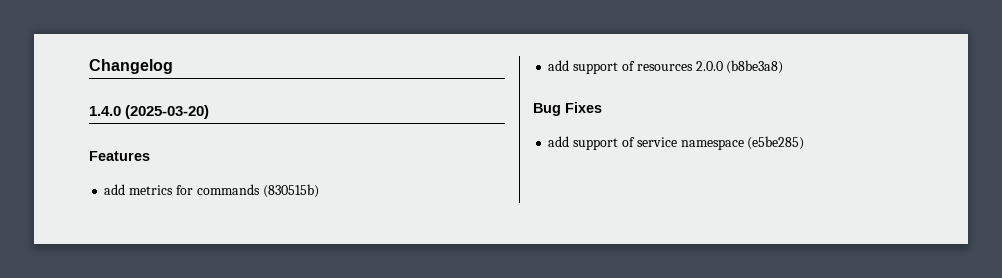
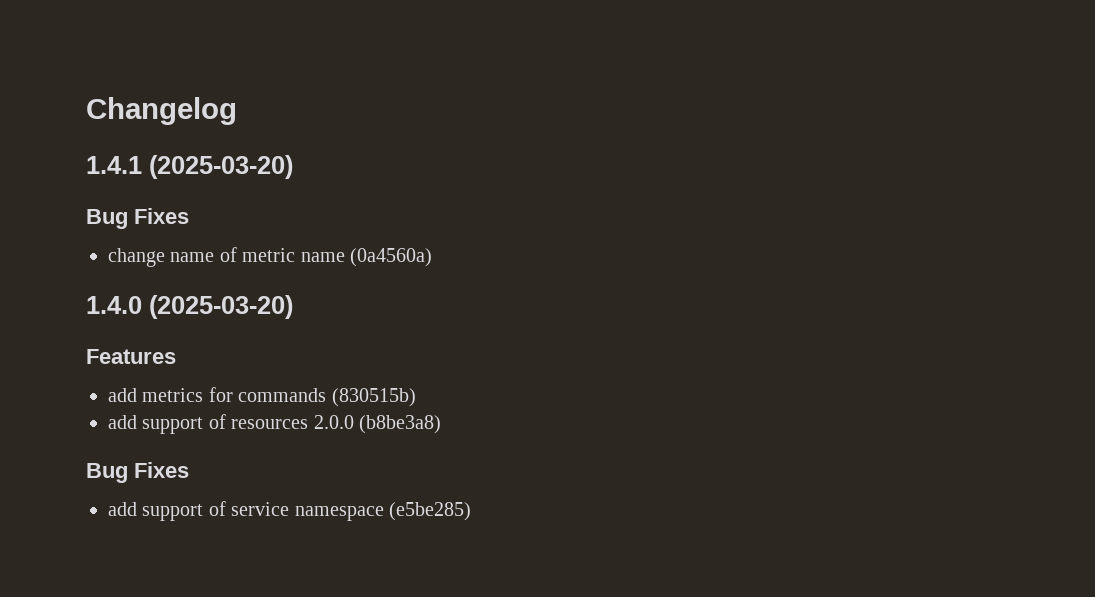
(173, 66) none -> [86,155,293,179] [86,208,189,229] [108,247,432,267] // 1.4.1 (2025-03-20) // Bug Fixes // change name of metric name (0a4560a)

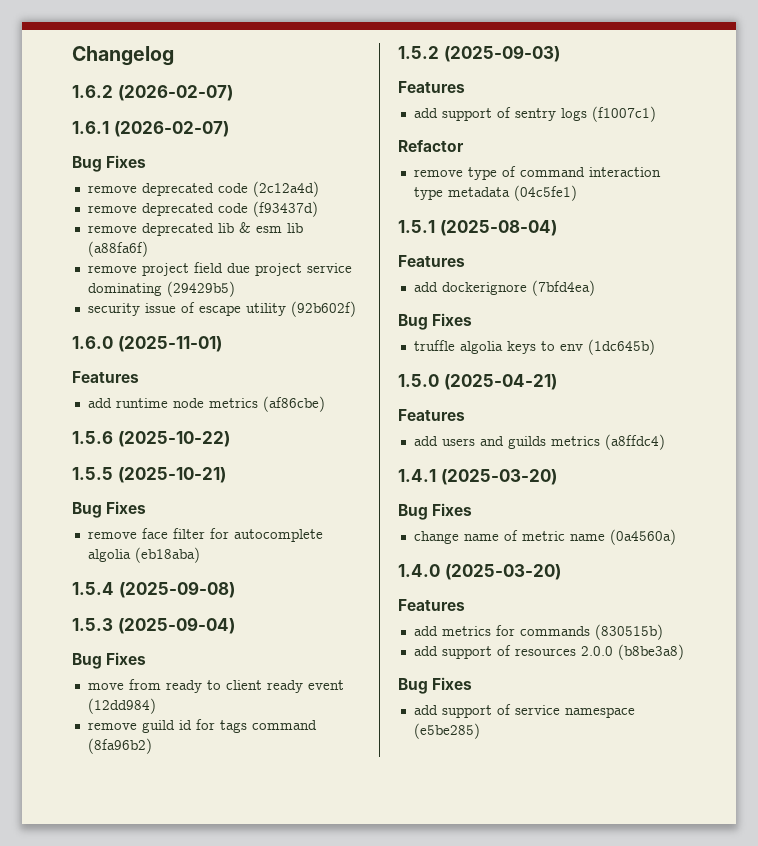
(237, 111) none -> [72,85,233,101] [72,121,229,137] [72,155,147,172] [87,181,319,197] [87,201,318,217] [87,222,303,236] [87,241,148,257] [87,262,352,276] [87,281,235,297] [87,301,356,317] [72,336,222,352] [72,371,139,383] [87,396,325,412] [72,431,230,447] [72,467,226,483] [72,501,147,518] [87,528,323,542] [87,547,200,563] [72,581,235,598] [72,617,235,634] [72,652,147,669] [87,679,344,693] [87,698,156,714] [87,719,317,733] [87,738,152,754] [398,45,560,62] [398,81,465,93] [413,106,656,122] [398,140,464,152] [413,166,661,180] [413,185,577,201] [398,220,557,236] [398,255,465,267] [413,280,595,296] [398,313,473,330] [413,339,655,355] [398,374,557,390] [398,409,465,421] [413,434,665,450] // 1.6.2 (2026-02-07) // 1.6.1 (2026-02-07) // Bug Fixes // remove deprecated code (2c12a4d) // remove deprecated code (f93437d) // remove deprecated lib & esm lib (a88fa6f) // remove project field due project service dominating (29429b5) // security issue of escape utility (92b602f) // 1.6.0 (2025-11-01) // Features // add runtime node metrics (af86cbe) // 1.5.6 (2025-10-22) // 1.5.5 (2025-10-21) // Bug Fixes // remove face filter for autocomplete algolia (eb18aba) // 1.5.4 (2025-09-08) // 1.5.3 (2025-09-04) // Bug Fixes // move from ready to client ready event (12dd984) // remove guild id for tags command (8fa96b2) // 1.5.2 (2025-09-03) // Features // add support of sentry logs (f1007c1) // Refactor // remove type of command interaction type metadata (04c5fe1) // 1.5.1 (2025-08-04) // Features // add dockerignore (7bfd4ea) // Bug Fixes // truffle algolia keys to env (1dc645b) // 1.5.0 (2025-04-21) // Features // add users and guilds metrics (a8ffdc4)

